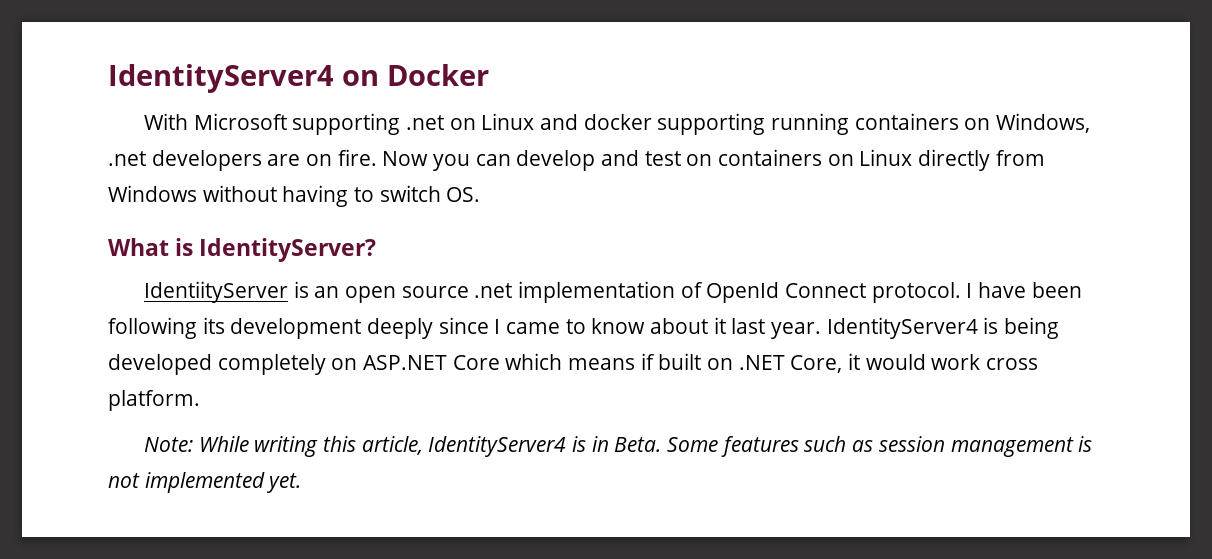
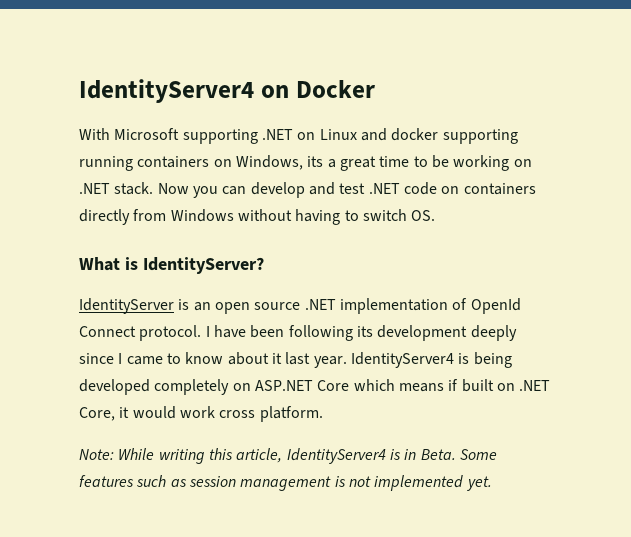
[406,115,445,130] .net -> [261,129,293,140] .NET
[108,149,377,171] .net developers are on fire. -> [307,155,532,171] [79,182,154,195] its a great time to be working on .NET stack.
[686,149,913,166] on containers on Linux -> [368,182,536,195] .NET code on containers
[144,281,289,303] IdentiityServer -> [79,298,174,314] IdentityServer
[474,283,513,298] .net -> [304,299,336,310] .NET

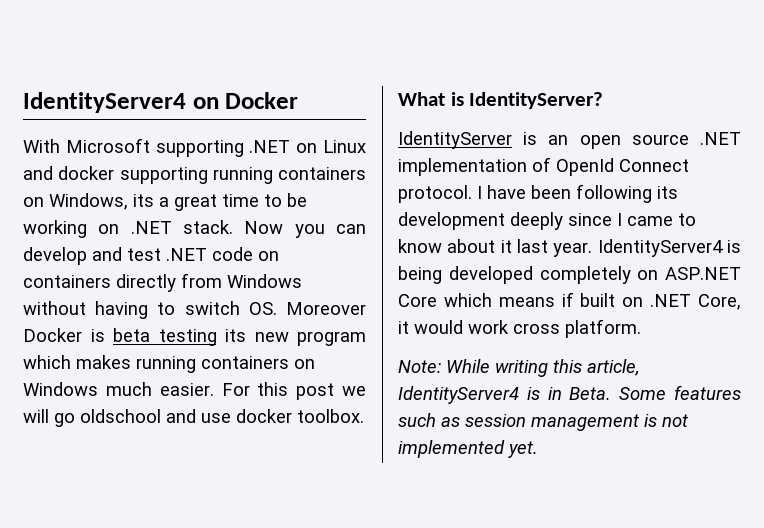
(436, 215) none -> [286,302,366,315] [23,328,366,346] [23,355,315,373] [23,382,366,400] [23,409,364,427] Moreover Docker is beta testing its new program which makes running containers on Windows much easier. For this post we will go oldschool and use docker toolbox.

